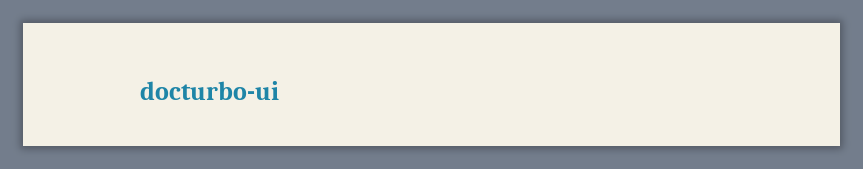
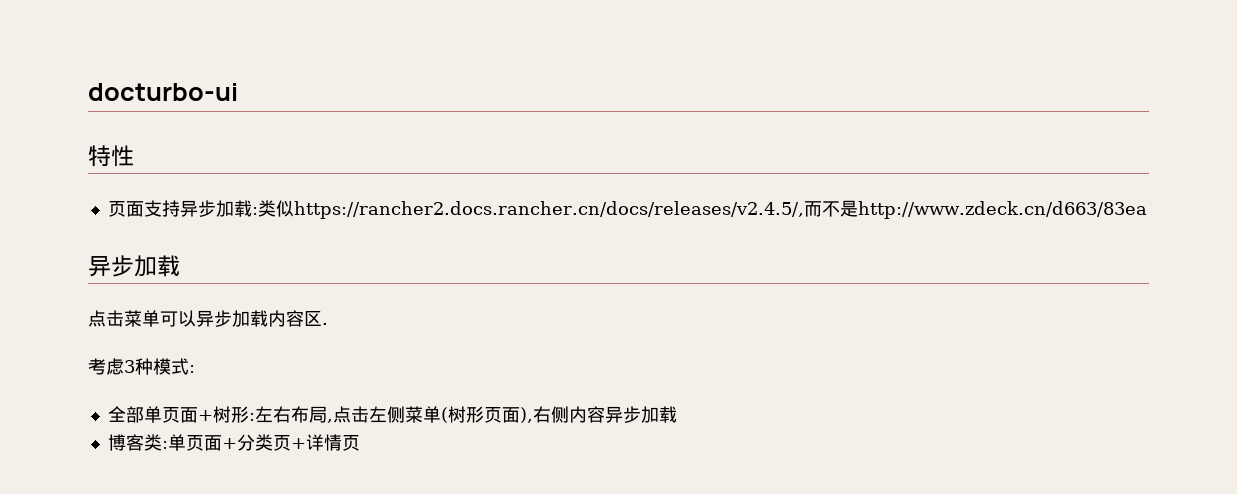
(279, 90) none -> [88,145,134,167] [107,200,1147,219] [88,255,180,277] [88,310,328,327] [88,358,195,375] [107,406,677,423] [107,434,360,451] // 特性 // 页面支持异步加载:类似https://rancher2.docs.rancher.cn/docs/releases/v2.4.5/,而不是http://www.zdeck.cn/d663/83ea // 异步加载 // 点击菜单可以异步加载内容区. // 考虑3种模式: // 全部单页面+树形:左右布局,点击左侧菜单(树形页面),右侧内容异步加载 // 博客类:单页面+分类页+详情页

